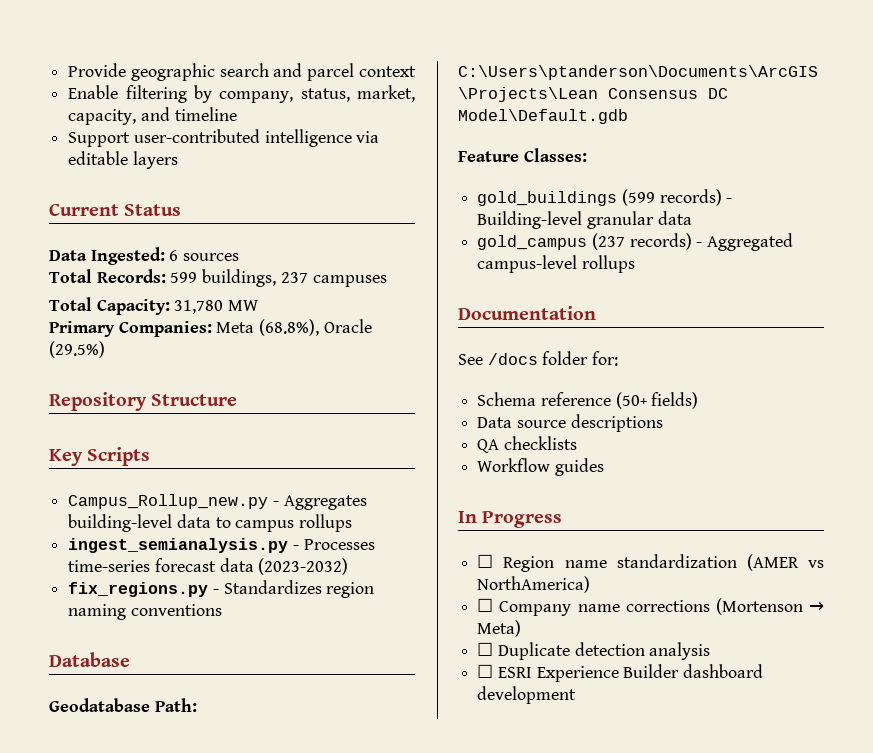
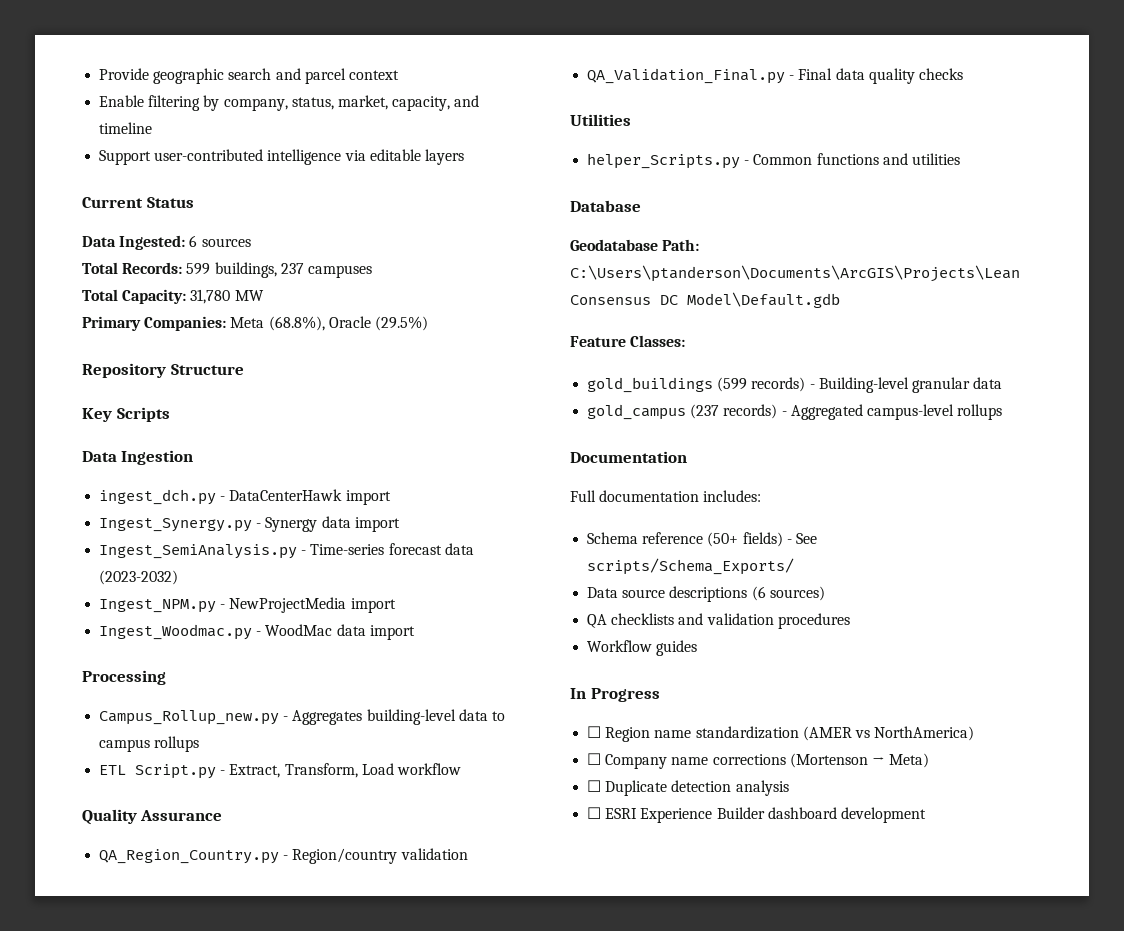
(151, 456) none -> [82,450,194,465] [99,489,391,505] [99,516,400,532] [99,543,474,559] [99,570,179,585] [99,597,396,613] [99,624,415,640] [82,670,166,685] // Data Ingestion // ingest_dch.py - DataCenterHawk import // Ingest_Synergy.py - Synergy data import // Ingest_SemiAnalysis.py - Time-series forecast data (2023-2032) // Ingest_NPM.py - NewProjectMedia import // Ingest_Woodmac.py - WoodMac data import // Processing
[68,538,375,553] [68,558,349,575] [68,580,375,598] [68,604,222,620] ingest_semianalysis.py - Processes time-series forecast data (2023-2032) // fix_regions.py - Standardizes region naming conventions -> [99,763,461,779] [82,809,223,825] [99,848,468,864] [587,68,963,84] [570,114,631,126] [587,153,960,169] ETL Script.py - Extract, Transform, Load workflow // Quality Assurance // QA_Region_Country.py - Region/country validation // QA_Validation_Final.py - Final data quality checks // Utilities // helper_Scripts.py - Common functions and utilities
[458,351,619,366] See /docs folder for: -> [570,490,762,502] Full documentation includes:
(699, 400) none -> [786,533,817,544] [587,558,795,575] - See scripts/Schema_Exports/
(663, 423) none -> [751,586,825,601] (6 sources)
(577, 443) none -> [678,613,850,629] and validation procedures

